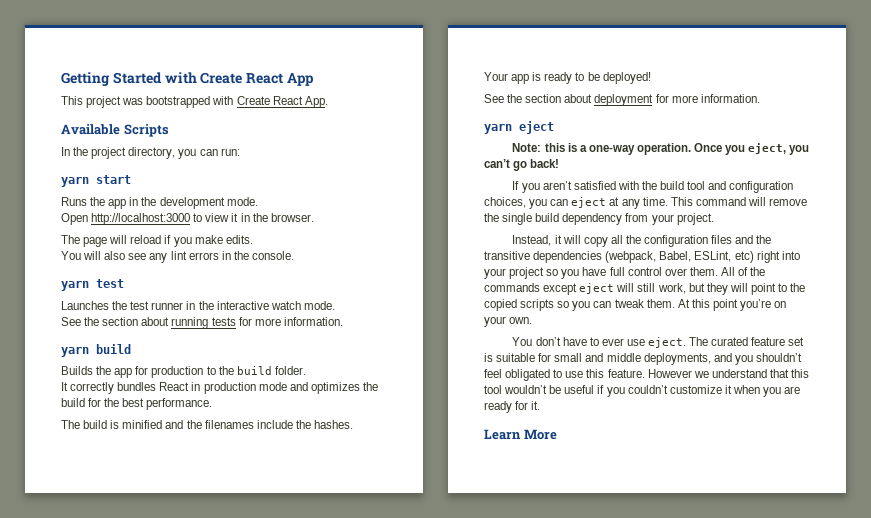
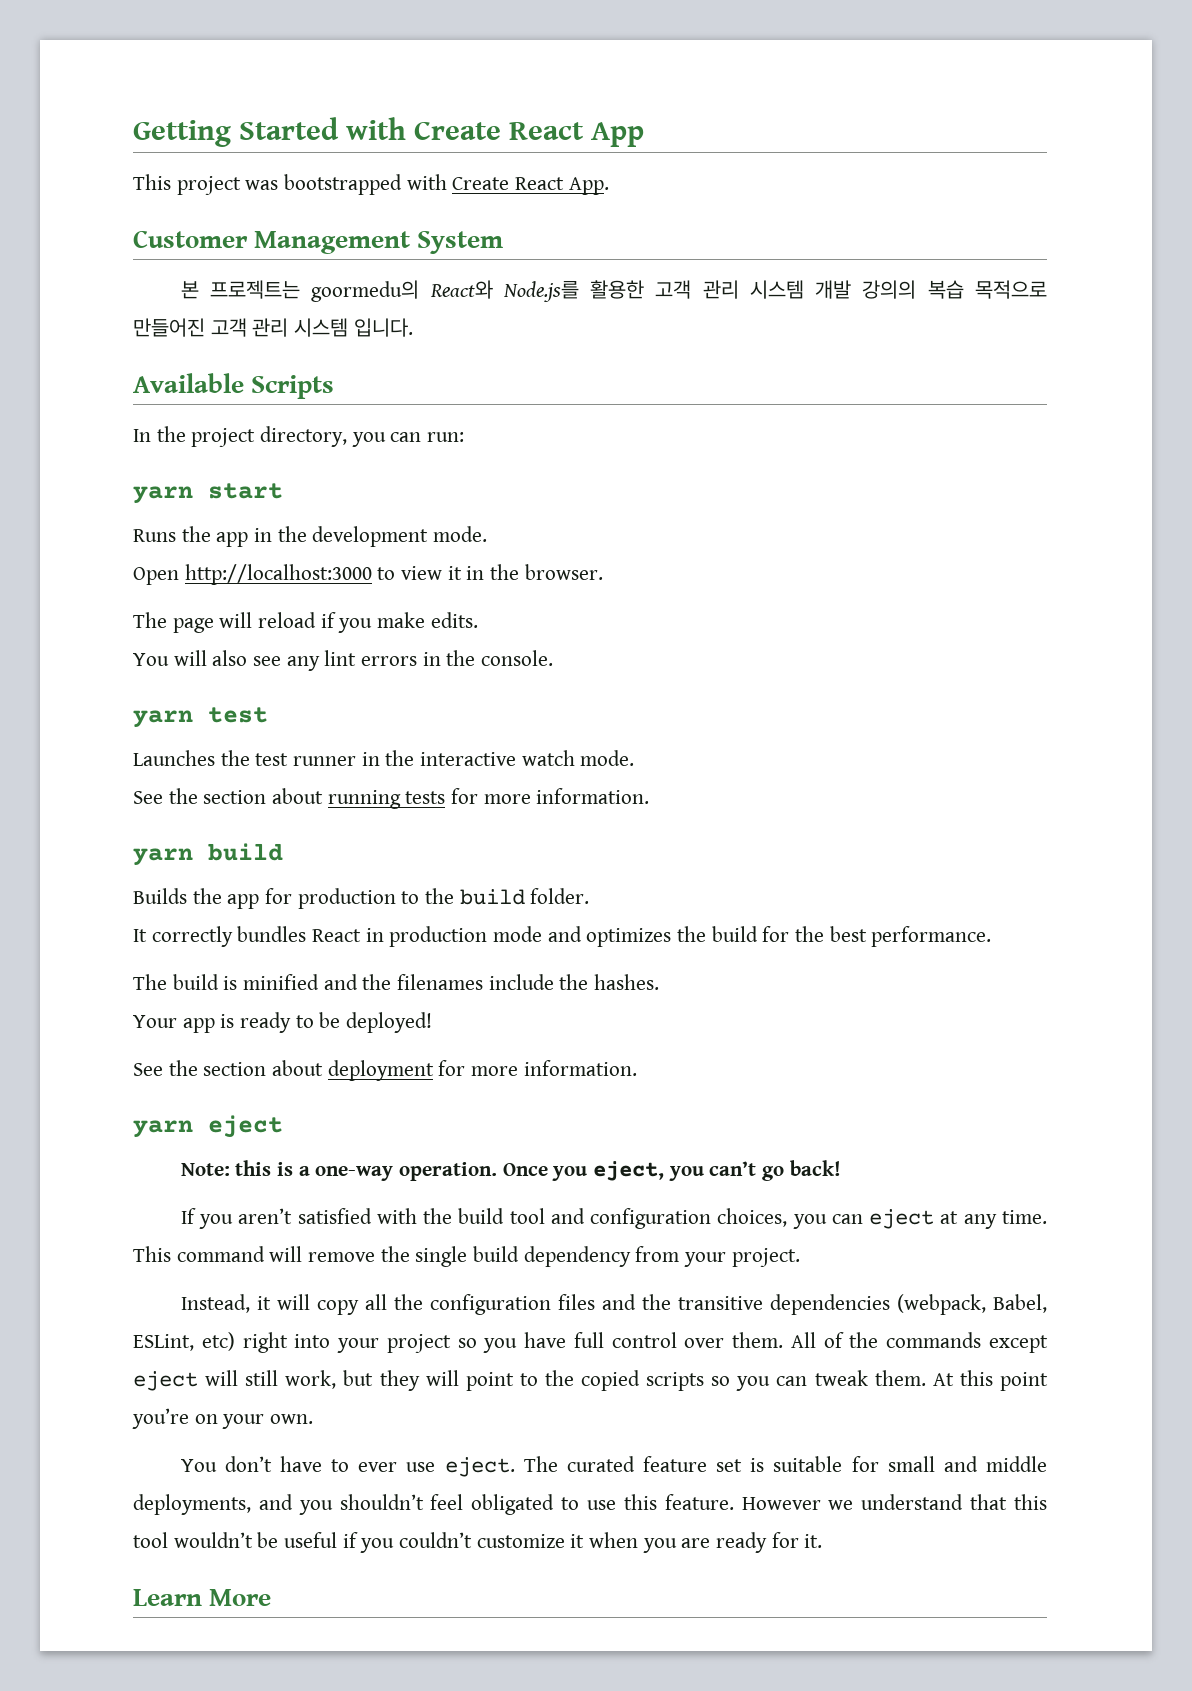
(328, 102) none -> [133,230,504,254] [180,280,1048,302] [133,318,413,337] // Customer Management System // 본 프로젝트는 goormedu의 React와 Node.js를 활용한 고객 관리 시스템 개발 강의의 복습 목적으로 만들어진 고객 관리 시스템 입니다.

